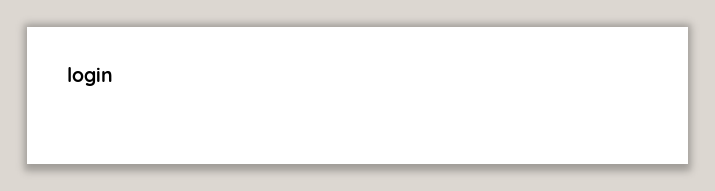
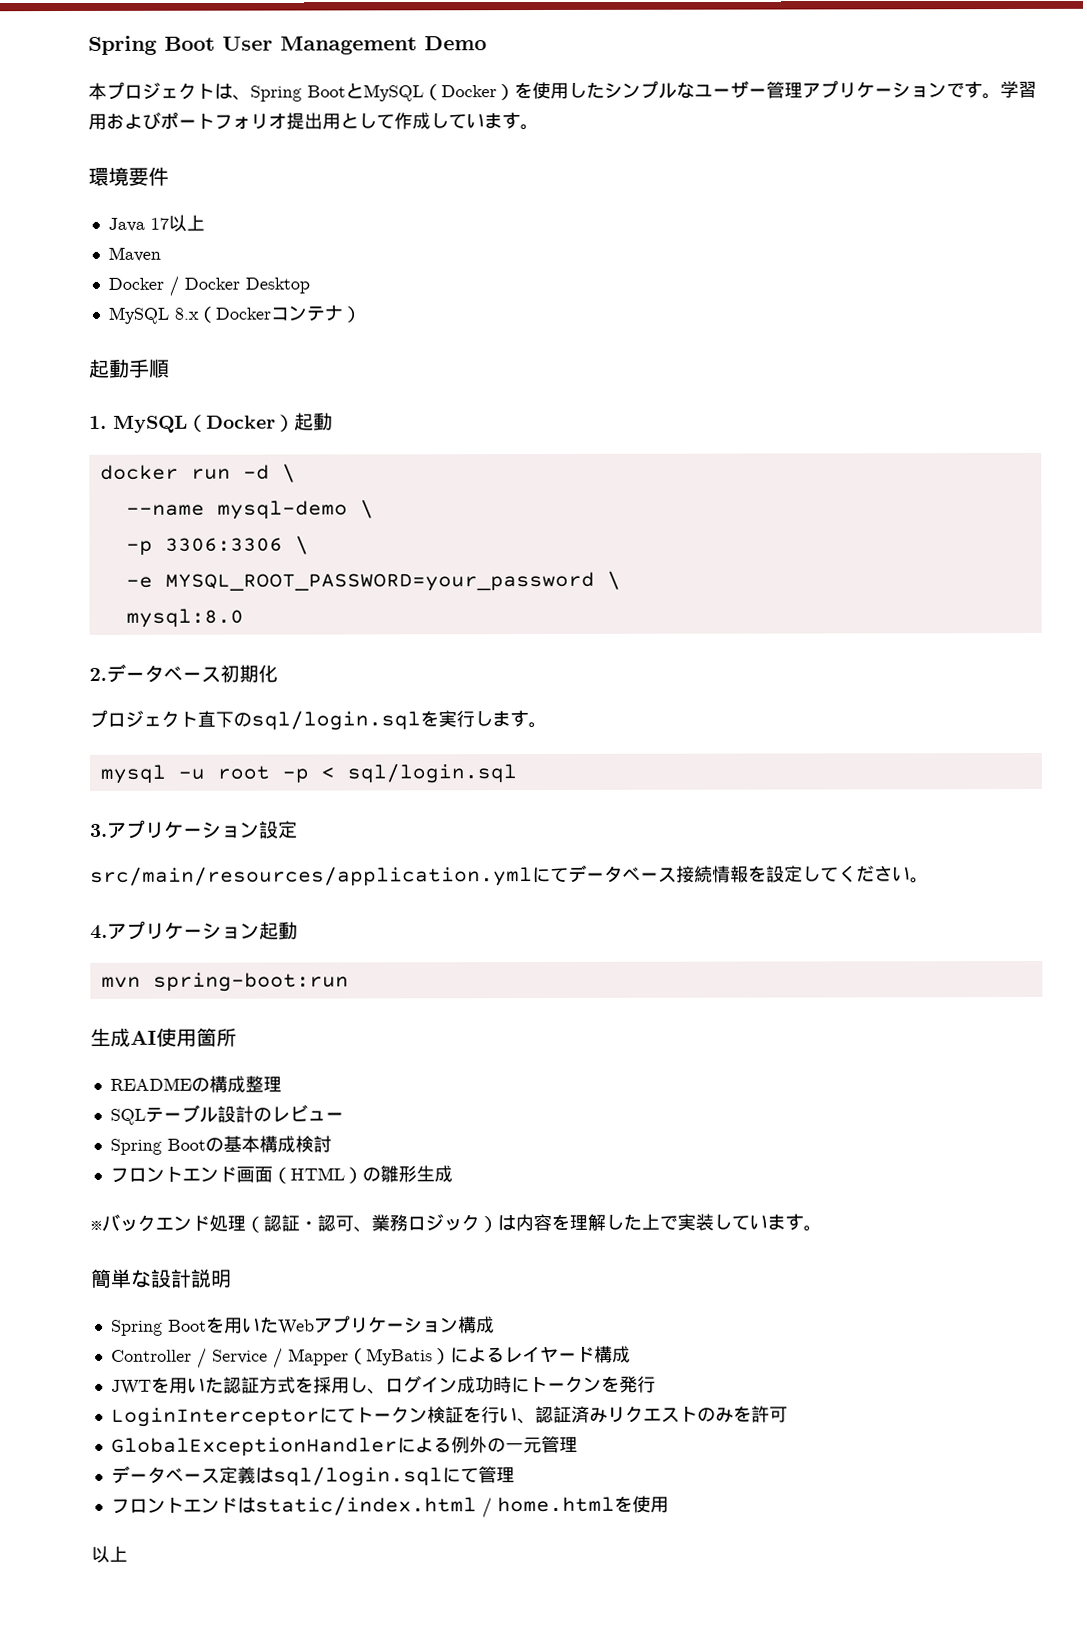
[67,67,113,86] login -> [88,35,487,55] [88,80,1037,102] [88,111,539,131] [88,166,169,186] [107,214,205,232] [107,246,161,262] [107,275,310,297] [107,305,361,324] [89,358,170,378] [89,412,333,433] [99,463,296,483] [125,499,374,520] [125,535,309,556] [125,570,621,592] [125,608,244,628] [89,663,278,683] [89,709,547,731] [99,763,517,784] [90,819,298,839] [90,864,929,887] [90,920,298,940] [100,972,349,992] [90,1027,237,1047] [109,1075,282,1093] [109,1104,344,1125] [109,1135,332,1155] [109,1165,453,1184] [90,1213,822,1233] [90,1268,231,1288] [110,1315,495,1336] [110,1345,631,1369] [110,1375,656,1395] [110,1405,788,1427] [110,1435,578,1457] [110,1465,515,1487] [110,1495,669,1519] [91,1545,128,1563] Spring Boot User Management Demo // 本プロジェクトは、Spring BootとMySQL（Docker）を使用したシンプルなユーザー管理アプリケーションです。学習用およびポートフォリオ提出用として作成しています。 // 環境要件 // Java 17以上 // Maven // Docker / Docker Desktop // MySQL 8.x（Dockerコンテナ） // 起動手順 // 1. MySQL（Docker）起動 // docker run -d \ // --name mysql-demo \ // -p 3306:3306 \ // -e MYSQL_ROOT_PASSWORD=your_password \ // mysql:8.0 // 2.データベース初期化 // プロジェクト直下のsql/login.sqlを実行します。 // mysql -u root -p < sql/login.sql // 3.アプリケーション設定 // src/main/resources/application.ymlにてデータベース接続情報を設定してください。 // 4.アプリケーション起動 // mvn spring-boot:run // 生成AI使用箇所 // READMEの構成整理 // SQLテーブル設計のレビュー // Spring Bootの基本構成検討 // フロントエンド画面（HTML）の雛形生成 // ※バックエンド処理（認証・認可、業務ロジック）は内容を理解した上で実装しています。 // 簡単な設計説明 // Spring Bootを用いたWebアプリケーション構成 // Controller / Service / Mapper（MyBatis）によるレイヤード構成 // JWTを用いた認証方式を採用し、ログイン成功時にトークンを発行 // LoginInterceptorにてトークン検証を行い、認証済みリクエストのみを許可 // GlobalExceptionHandlerによる例外の一元管理 // データベース定義はsql/login.sqlにて管理 // フロントエンドはstatic/index.html / home.htmlを使用 // 以上

